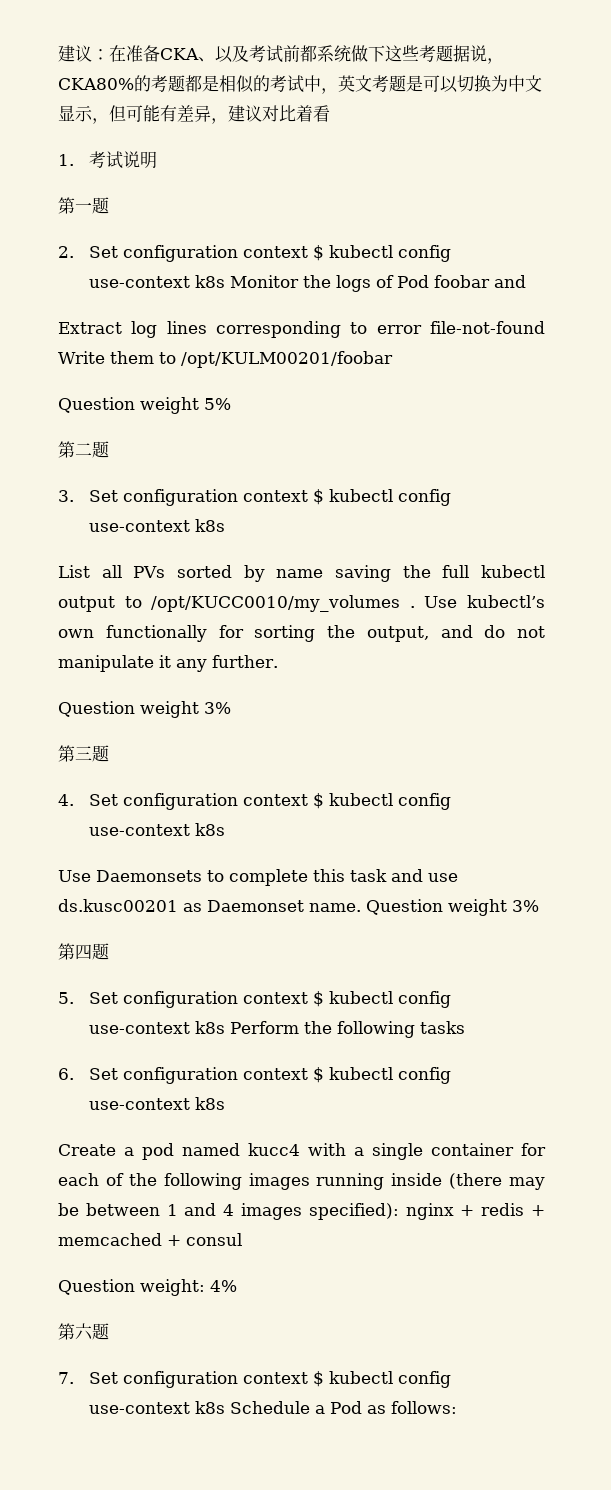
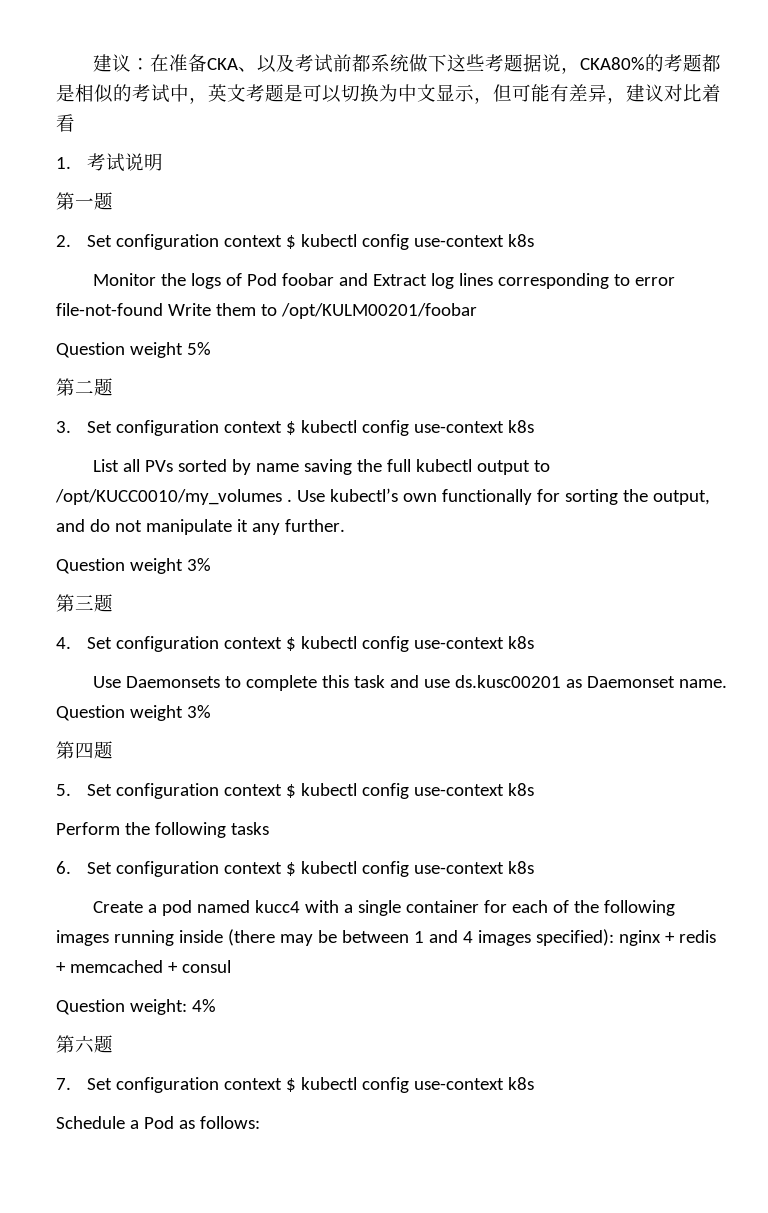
(226, 281) none -> (535, 240) //
(527, 281) // -> (368, 279) none
(226, 1027) none -> (535, 789) //
(226, 1407) none -> (535, 1083) //

